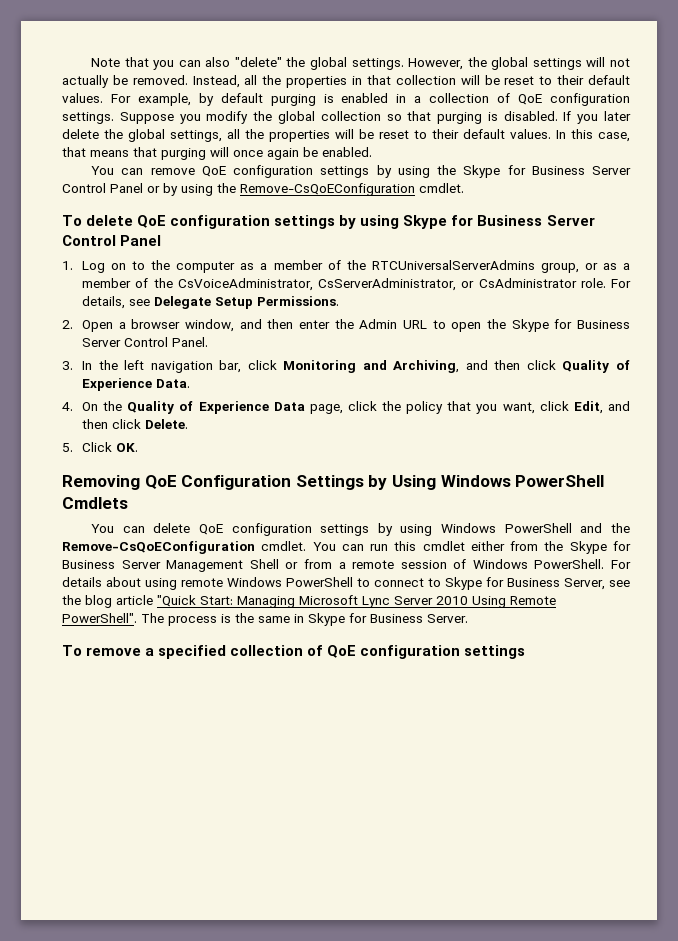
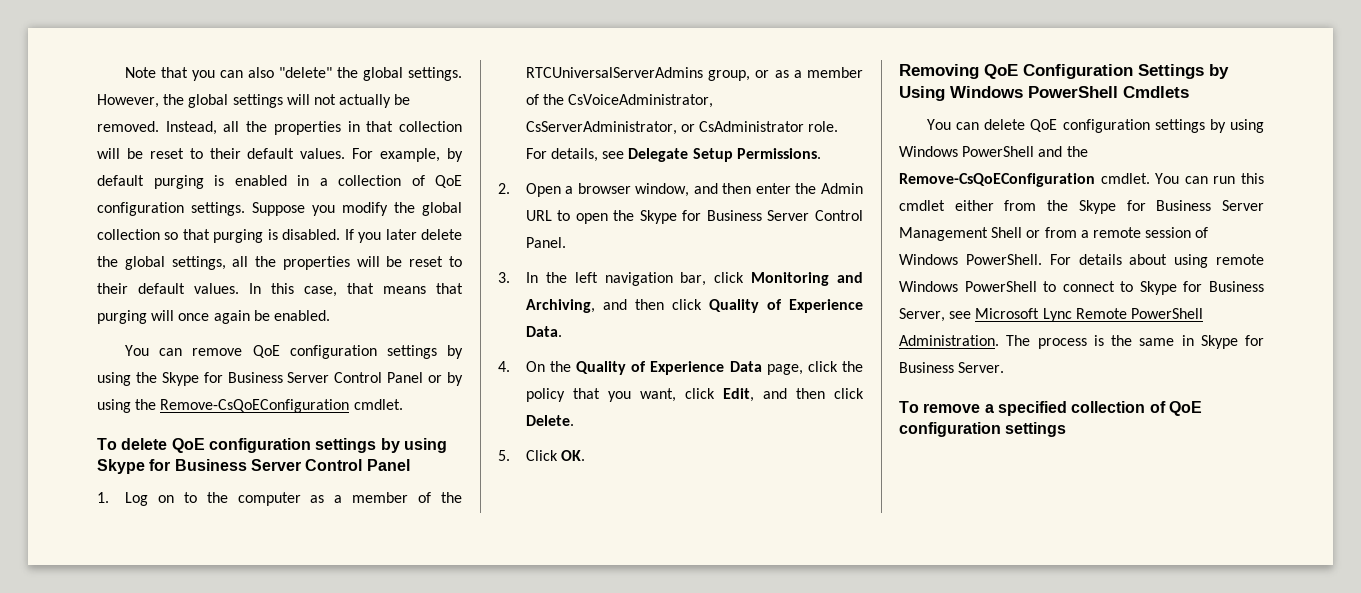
[62,595,556,608] [62,613,137,623] the blog article "Quick Start: Managing Microsoft Lync Server 2010 Using Remote PowerShell". -> [975,308,1203,322] [899,335,999,346] Microsoft Lync Remote PowerShell Administration.

